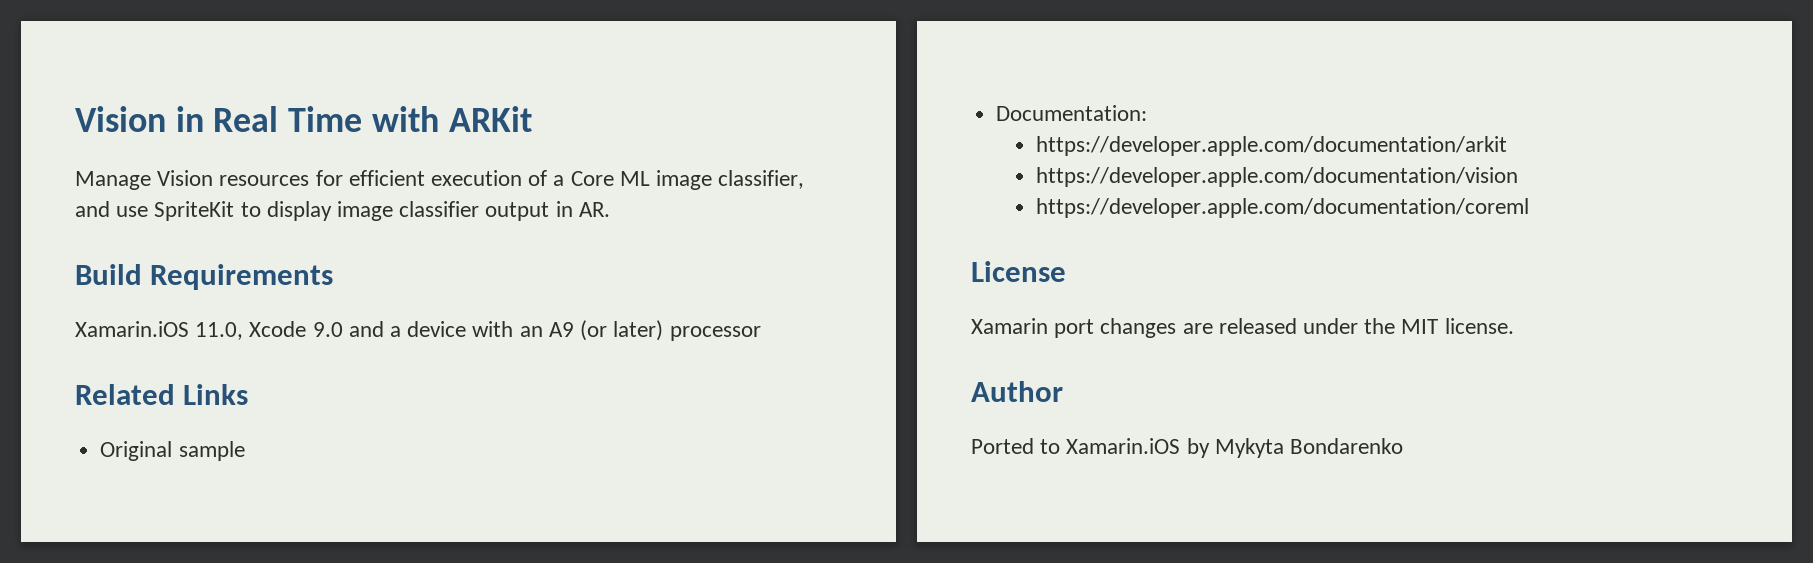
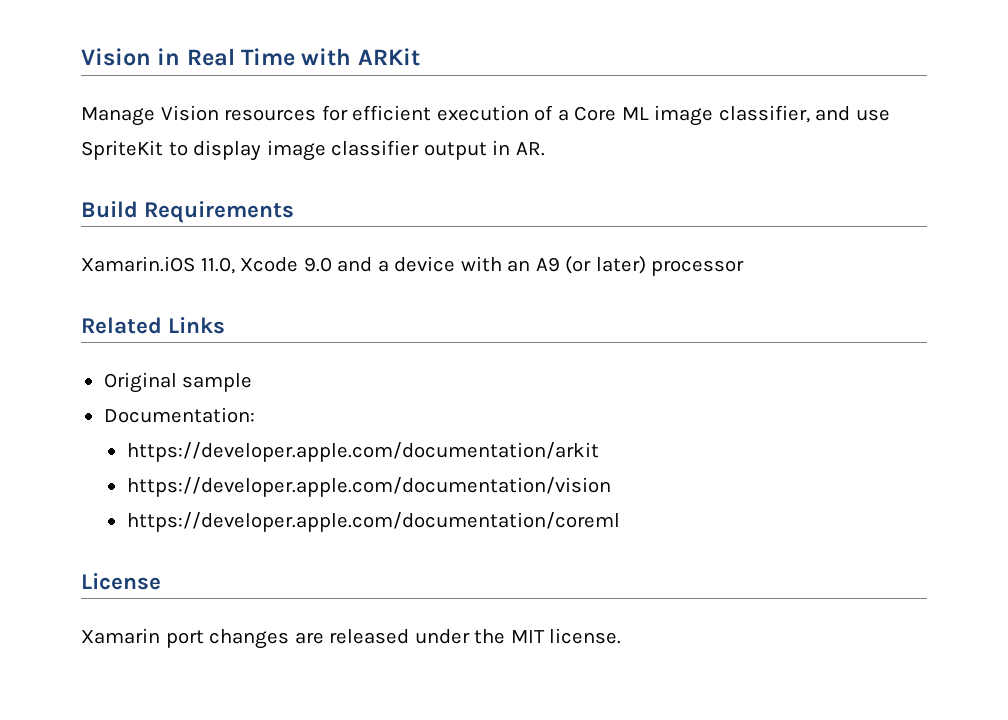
[971,381,1063,402] [971,438,1404,458] // Author // Ported to Xamarin.iOS by Mykyta Bondarenko -> (622, 636) none

